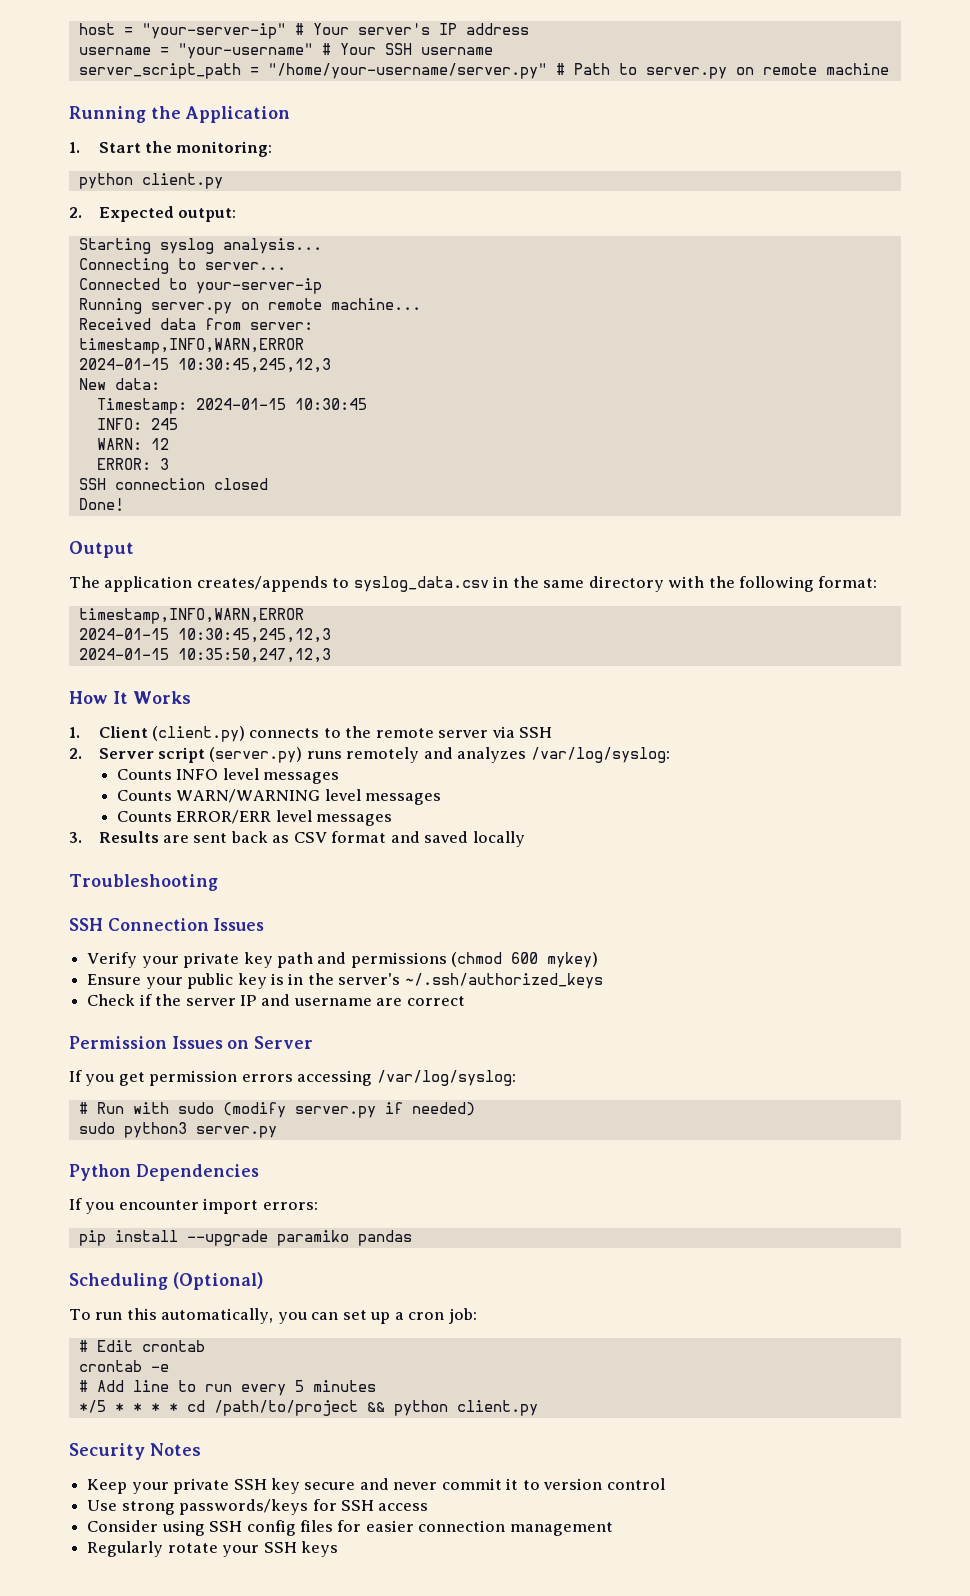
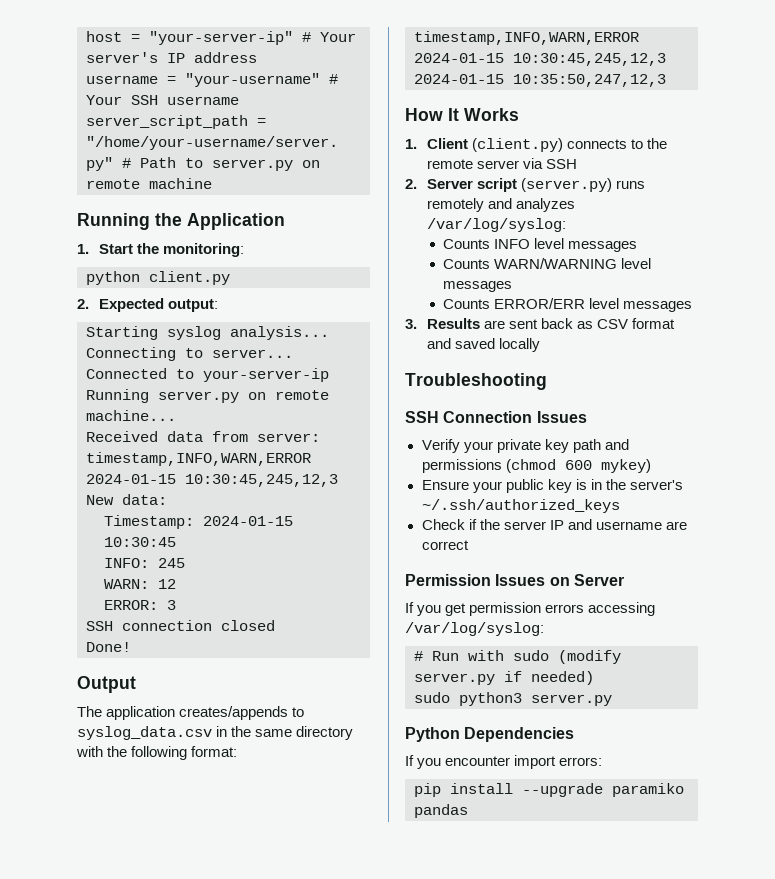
[69,1272,263,1290] [69,1308,477,1324] [78,1340,205,1352] [78,1360,169,1372] [78,1380,376,1396] [78,1400,538,1416] [69,1443,201,1460] [87,1478,665,1494] [87,1499,429,1515] [87,1520,613,1536] [87,1541,338,1557] // Scheduling (Optional) // To run this automatically, you can set up a cron job: // # Edit crontab // crontab -e // # Add line to run every 5 minutes // */5 * * * * cd /path/to/project && python client.py // Security Notes // Keep your private SSH key secure and never commit it to version control // Use strong passwords/keys for SSH access // Consider using SSH config files for easier connection management // Regularly rotate your SSH keys -> (468, 811) none

